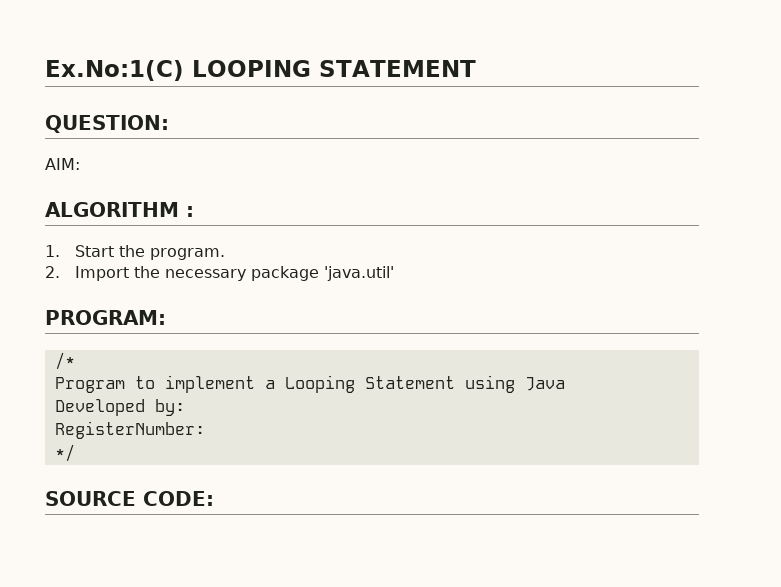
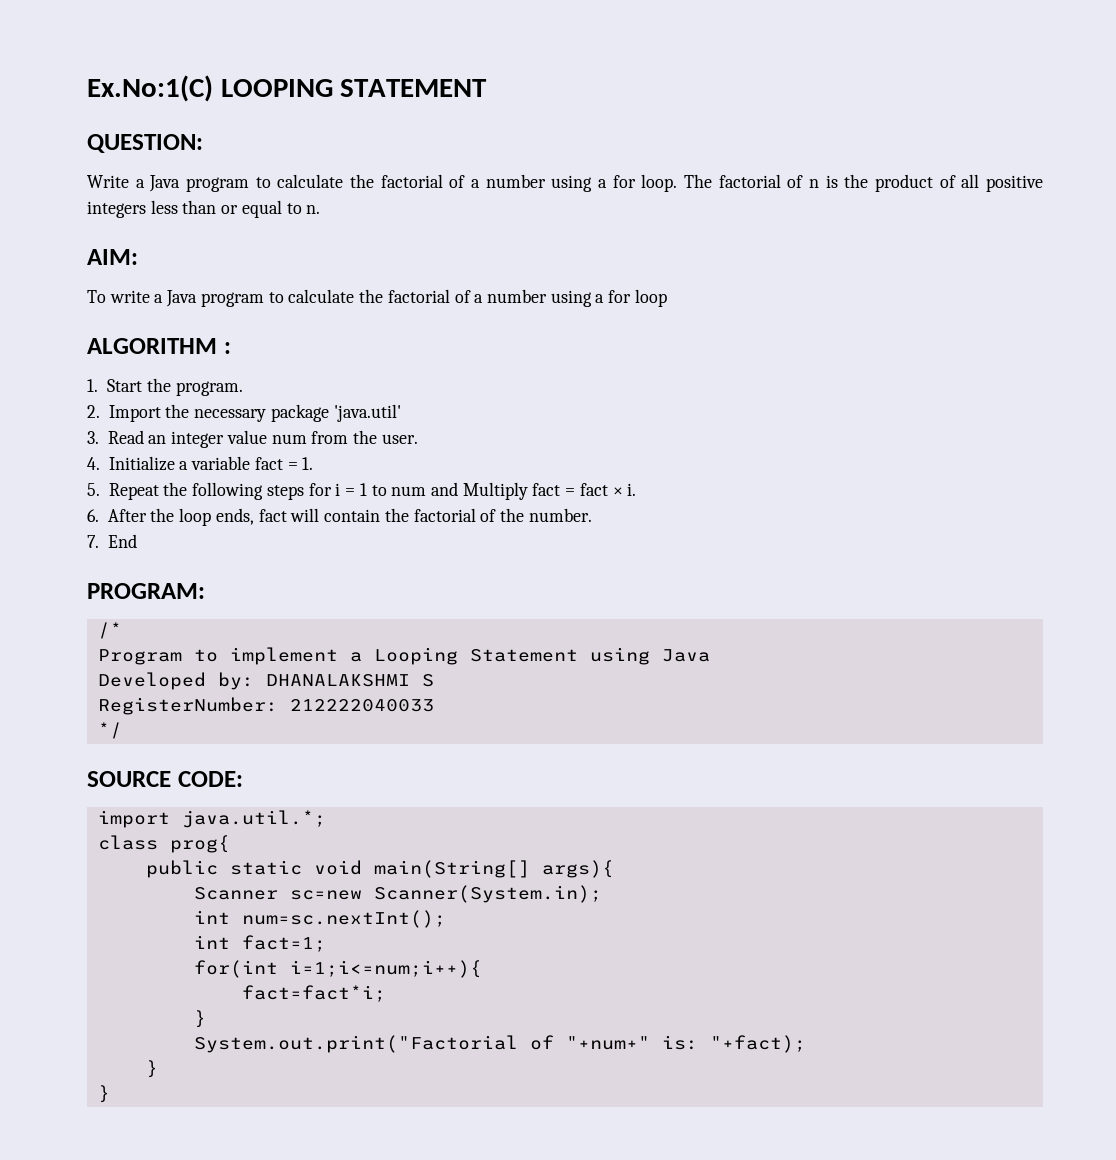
[45,158,80,170] AIM: -> [87,174,1043,192] [87,200,321,218] [87,249,138,265] [87,289,667,307] Write a Java program to calculate the factorial of a number using a for loop. The factorial of n is the product of all positive integers less than or equal to n. // AIM: // To write a Java program to calculate the factorial of a number using a for loop
(395, 273) none -> [87,430,418,448] [87,456,314,471] [87,482,637,500] [87,508,592,526] [87,534,137,548] // 3. Read an integer value num from the user. // 4. Initialize a variable fact = 1. // 5. Repeat the following steps for i = 1 to num and Multiply fact = fact × i. // 6. After the loop ends, fact will contain the factorial of the number. // 7. End
(185, 407) none -> [265,674,434,687] DHANALAKSHMI S
(205, 430) none -> [289,699,434,712] 212222040033
(214, 498) none -> [97,810,326,828] [97,835,230,853] [145,860,614,878] [193,885,602,903] [193,910,446,928] [193,935,326,952] [193,960,482,978] [241,985,386,1002] [193,1010,206,1028] [193,1035,806,1053] [145,1060,158,1078] [97,1085,110,1103] // import java.util.*; // class prog{ // public static void main(String[] args){ // Scanner sc=new Scanner(System.in); // int num=sc.nextInt(); // int fact=1; // for(int i=1;i<=num;i++){ // fact=fact*i; // } // System.out.print("Factorial of "+num+" is: "+fact); // } // }

